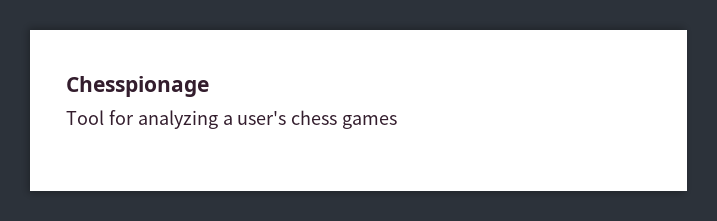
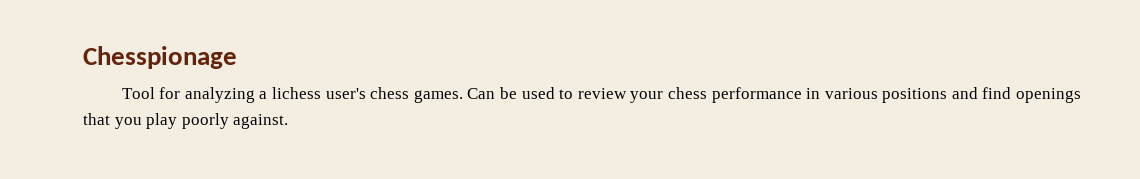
(233, 120) none -> [272,87,322,99] lichess
[342,115,398,129] games -> [413,87,1082,103] [83,113,289,129] games. Can be used to review your chess performance in various positions and find openings that you play poorly against.

